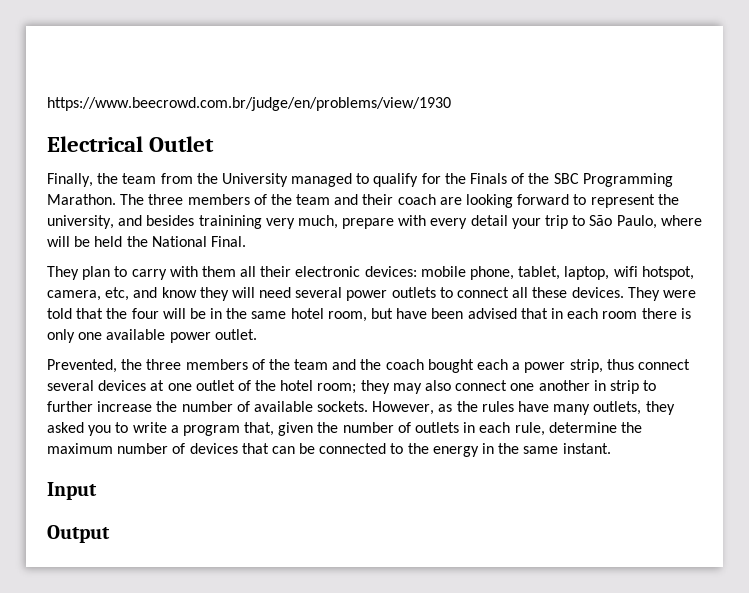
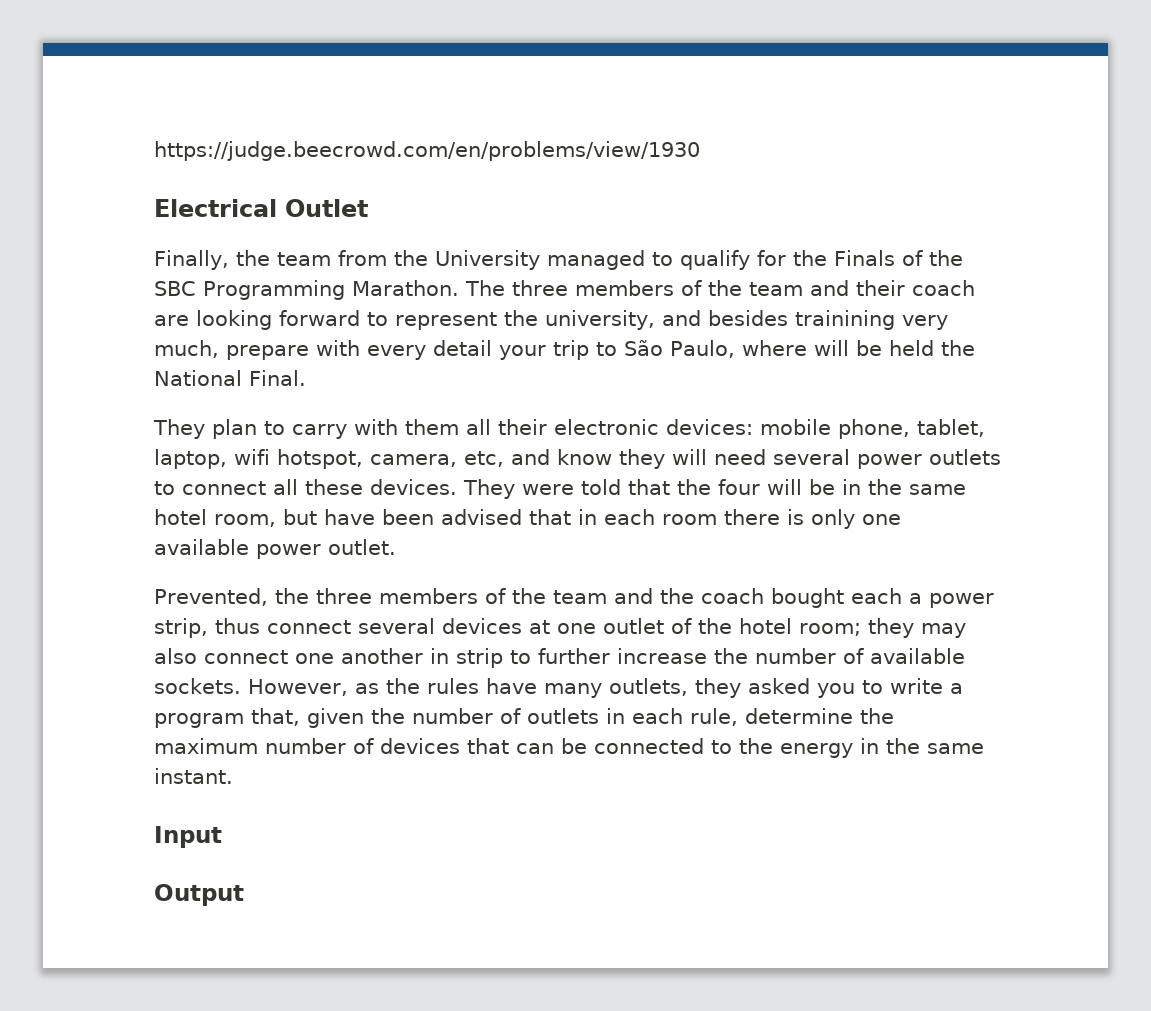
[47,97,451,111] https://www.beecrowd.com.br/judge/en/problems/view/1930 -> [154,141,700,161] https://judge.beecrowd.com/en/problems/view/1930

